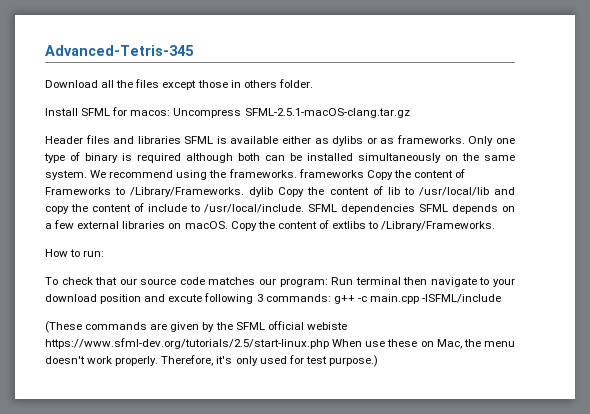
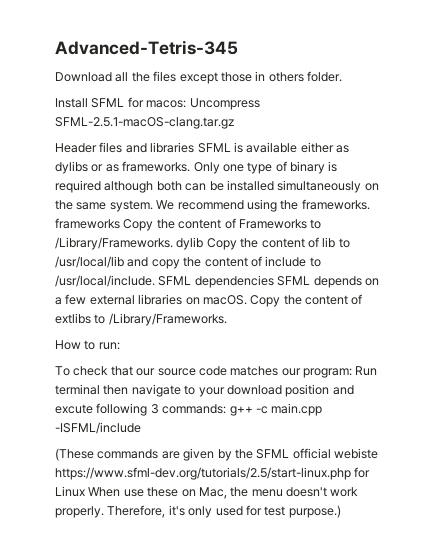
(329, 343) none -> [354,467,371,478] [55,486,85,497] for Linux

